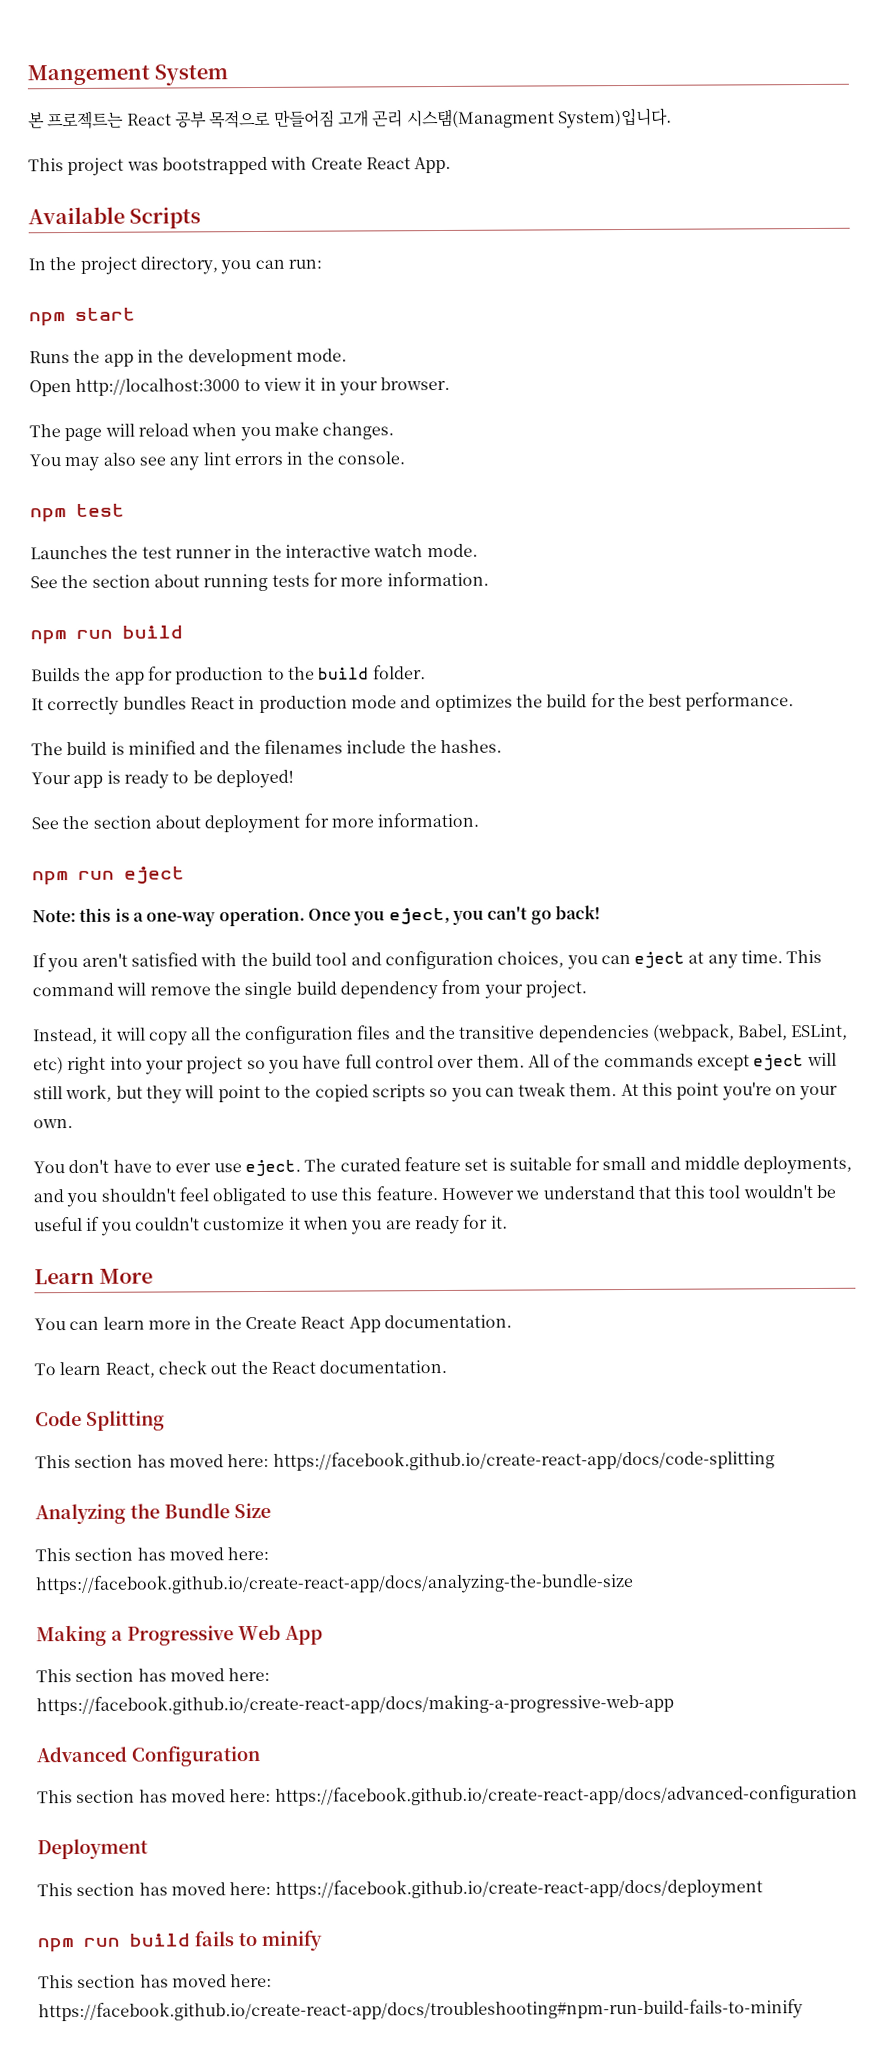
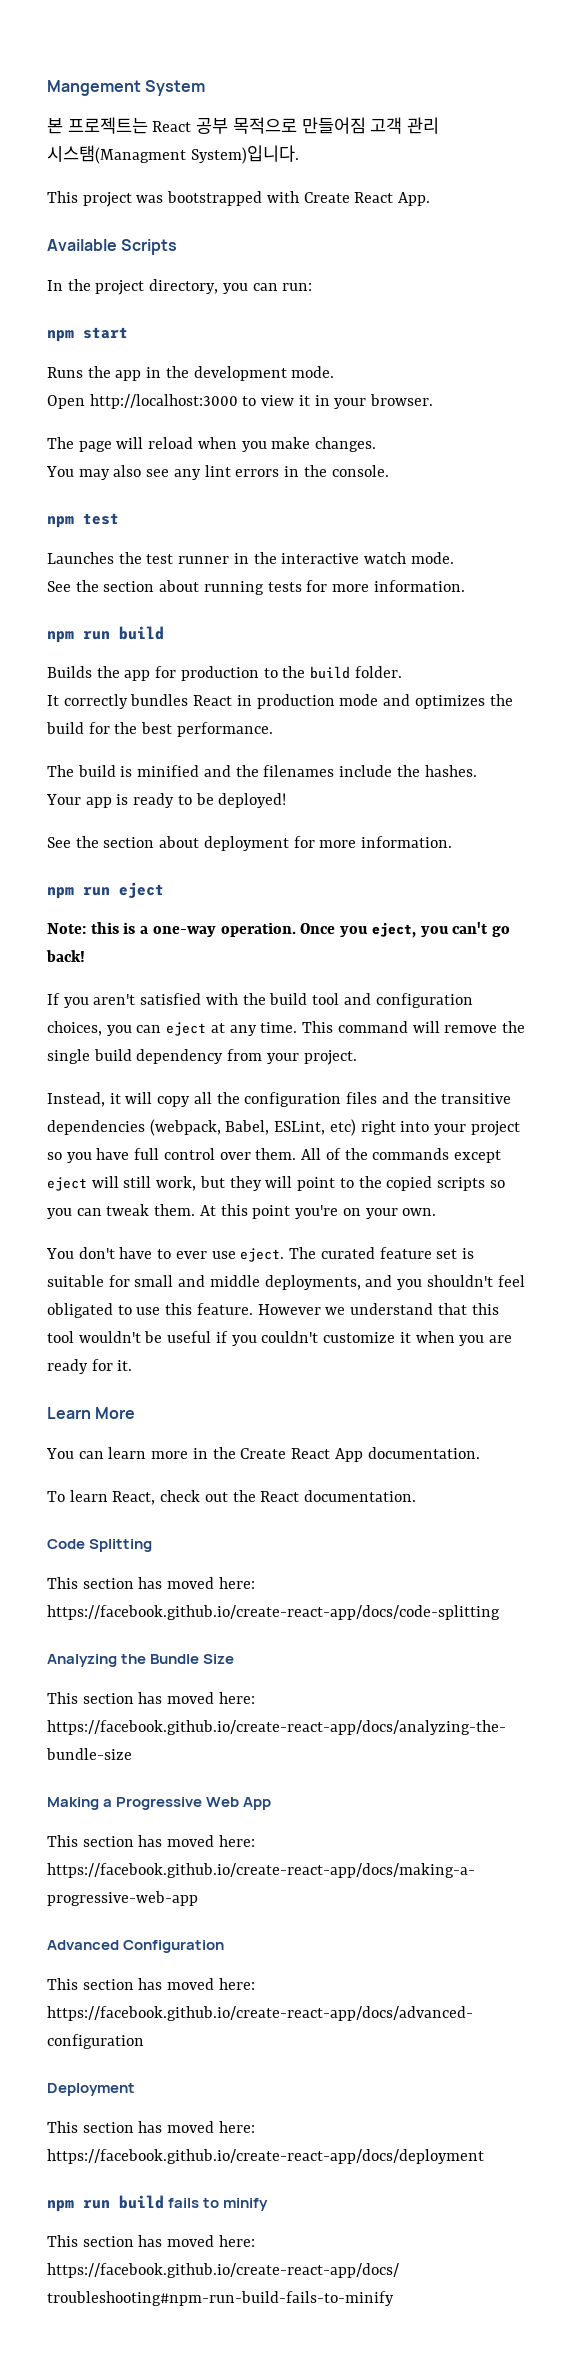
[337,109,404,128] 고개 곤리 -> [370,117,440,134] 고객 관리

